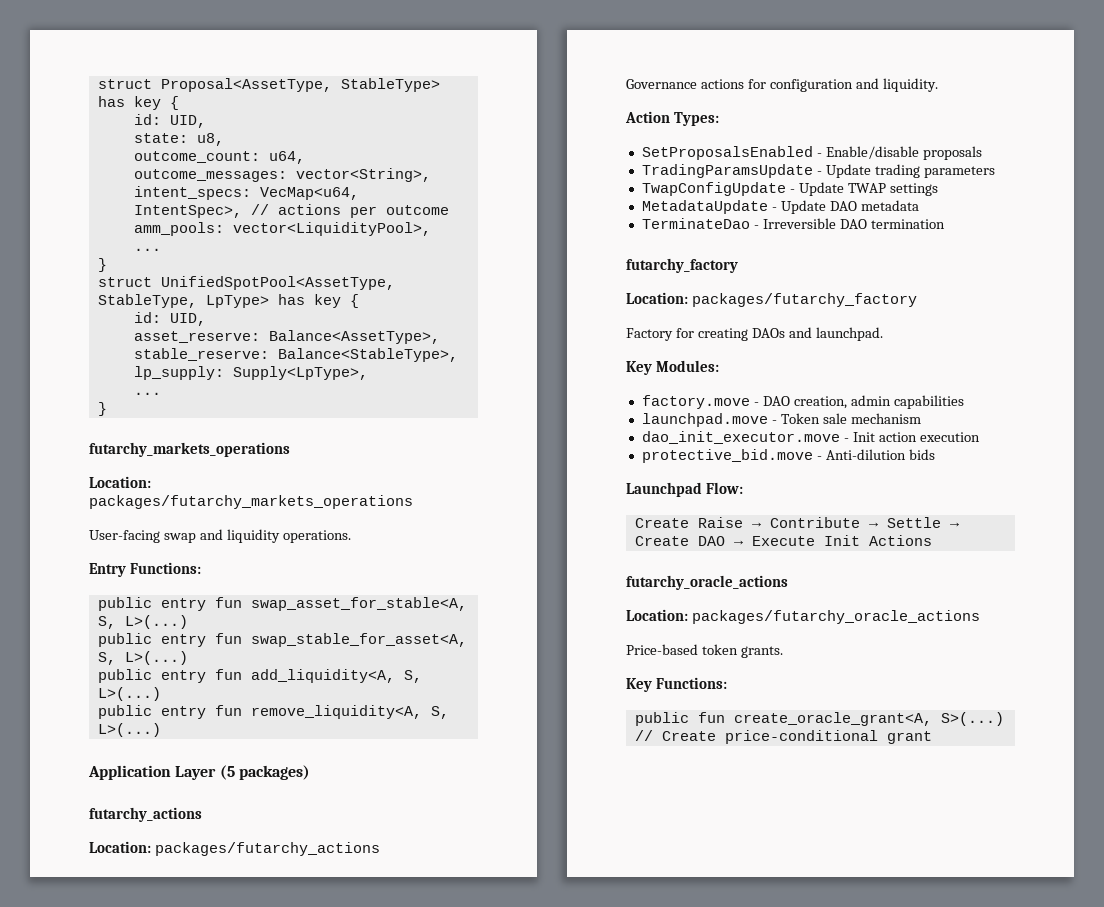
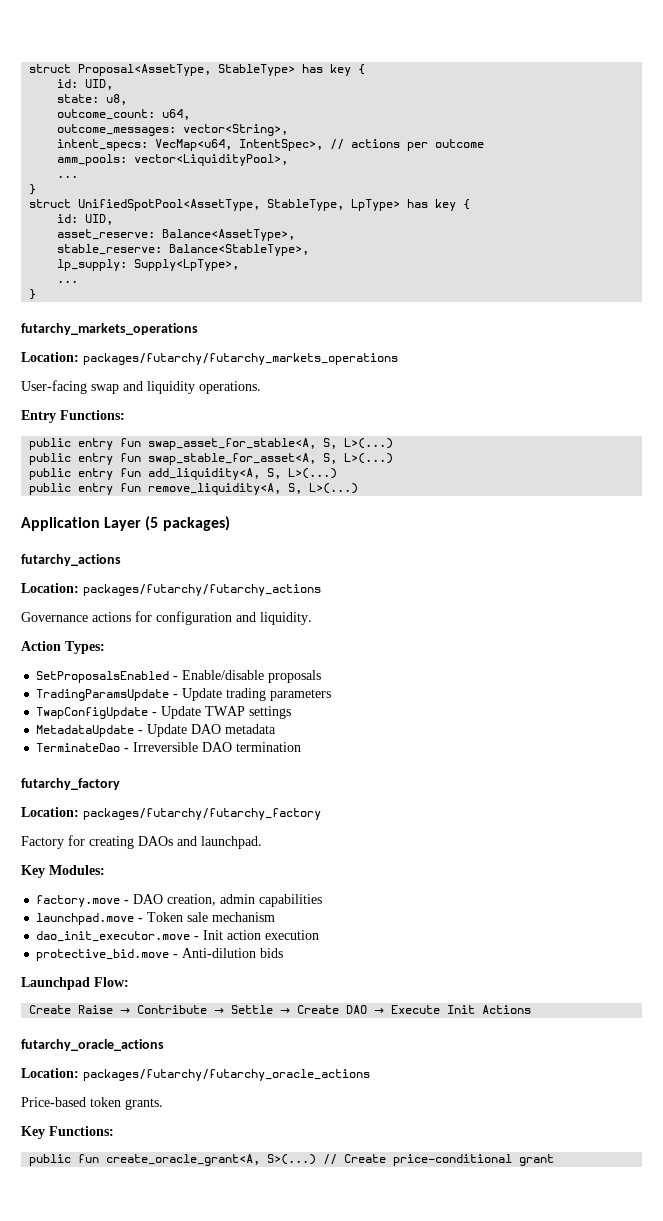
[89,495,413,509] packages/futarchy_markets_operations -> [83,353,398,365] packages/futarchy/futarchy_markets_operations
[154,842,380,856] packages/futarchy_actions -> [83,584,321,596] packages/futarchy/futarchy_actions
[691,293,917,307] packages/futarchy_factory -> [83,808,321,820] packages/futarchy/futarchy_factory
[691,610,980,624] packages/futarchy_oracle_actions -> [83,1069,370,1081] packages/futarchy/futarchy_oracle_actions

